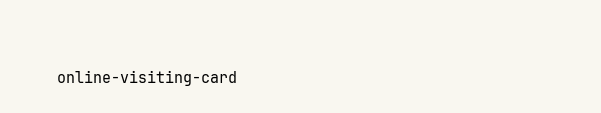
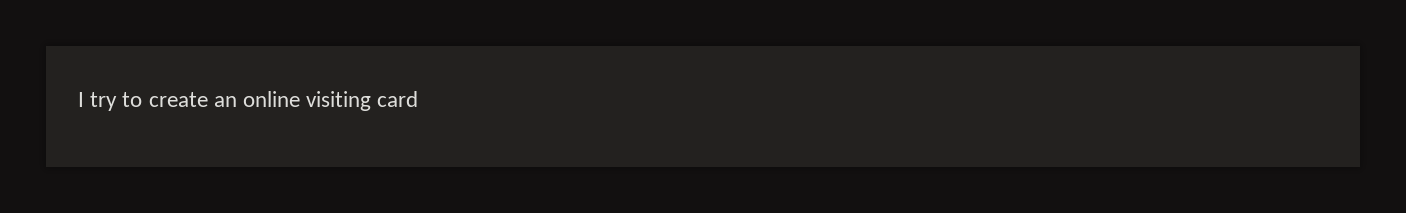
[57,70,237,86] online-visiting-card -> [78,91,419,111] I try to create an online visiting card

